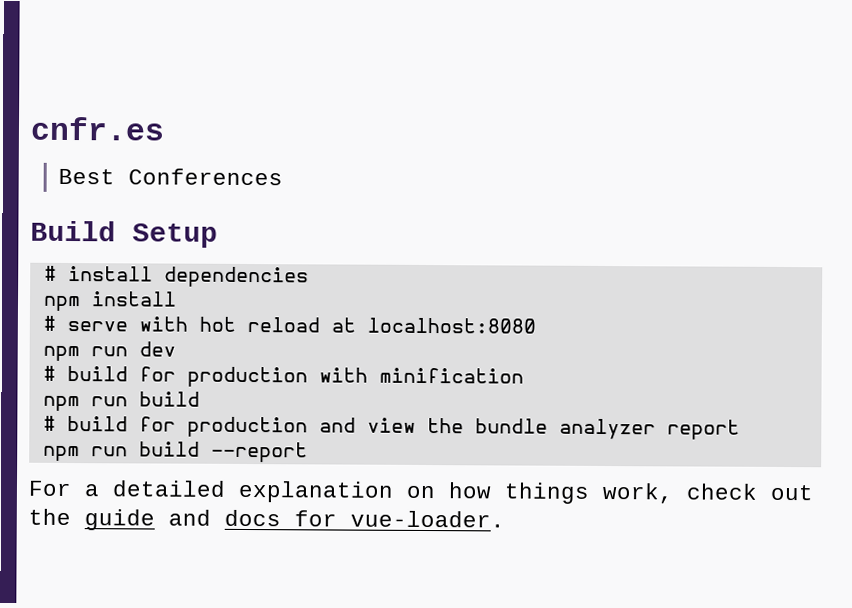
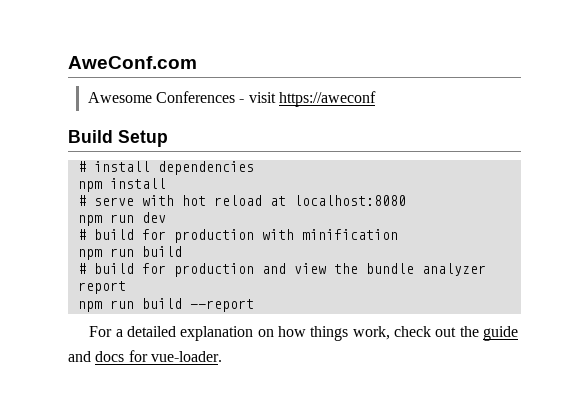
[30,116,165,141] [58,168,116,185] cnfr.es // Best -> [68,56,197,69] [87,92,152,103] AweConf.com // Awesome
(284, 177) none -> [239,91,376,107] - visit https://aweconf

